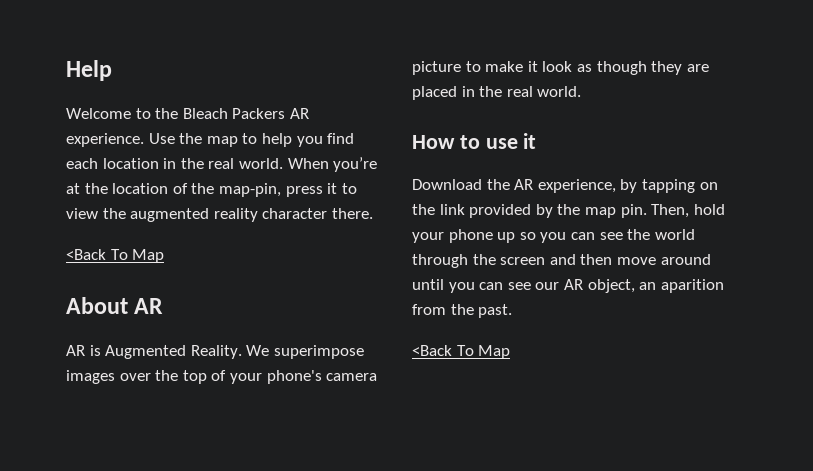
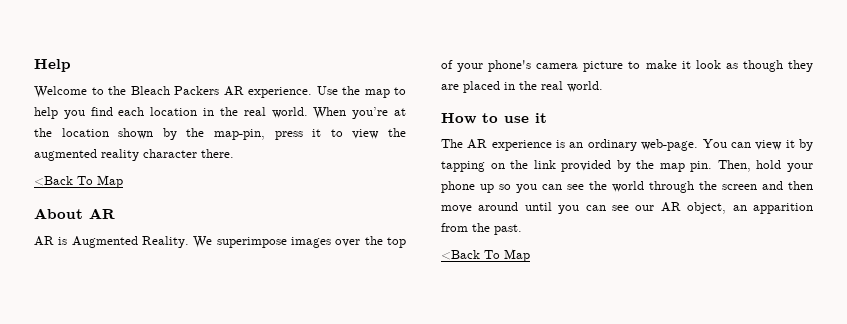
[172,183,188,194] of -> [118,128,177,140] shown by
[412,179,616,193] Download the AR experience, -> [441,139,795,151] The AR experience is an ordinary web-page. You can view it
[660,279,724,293] aparition -> [753,203,813,214] apparition

